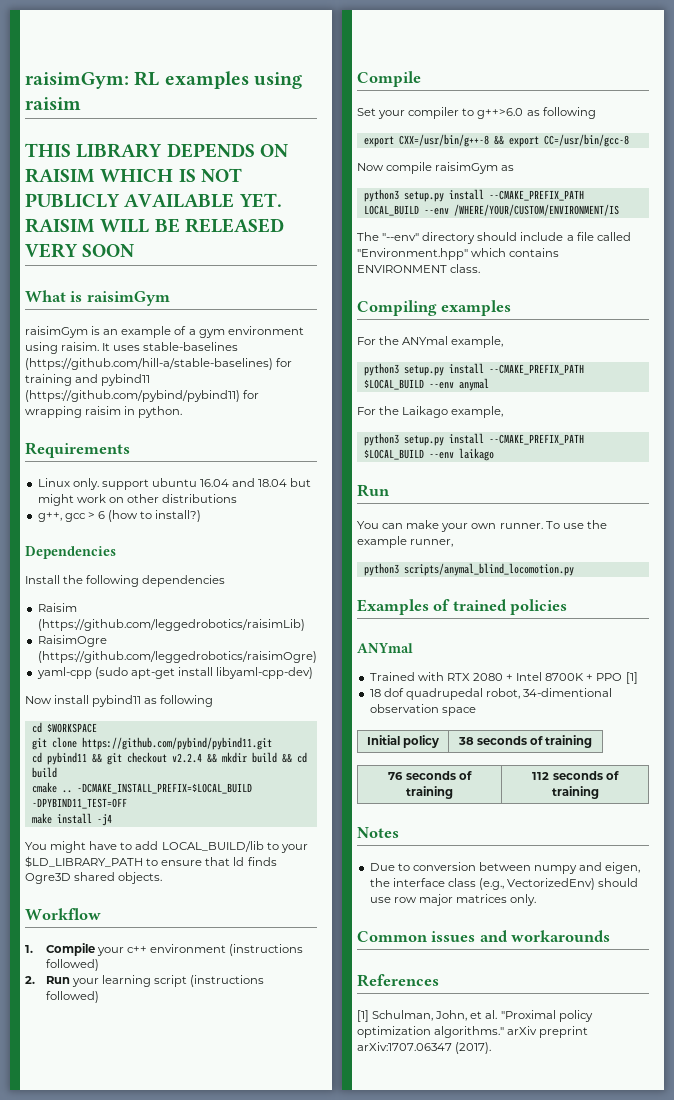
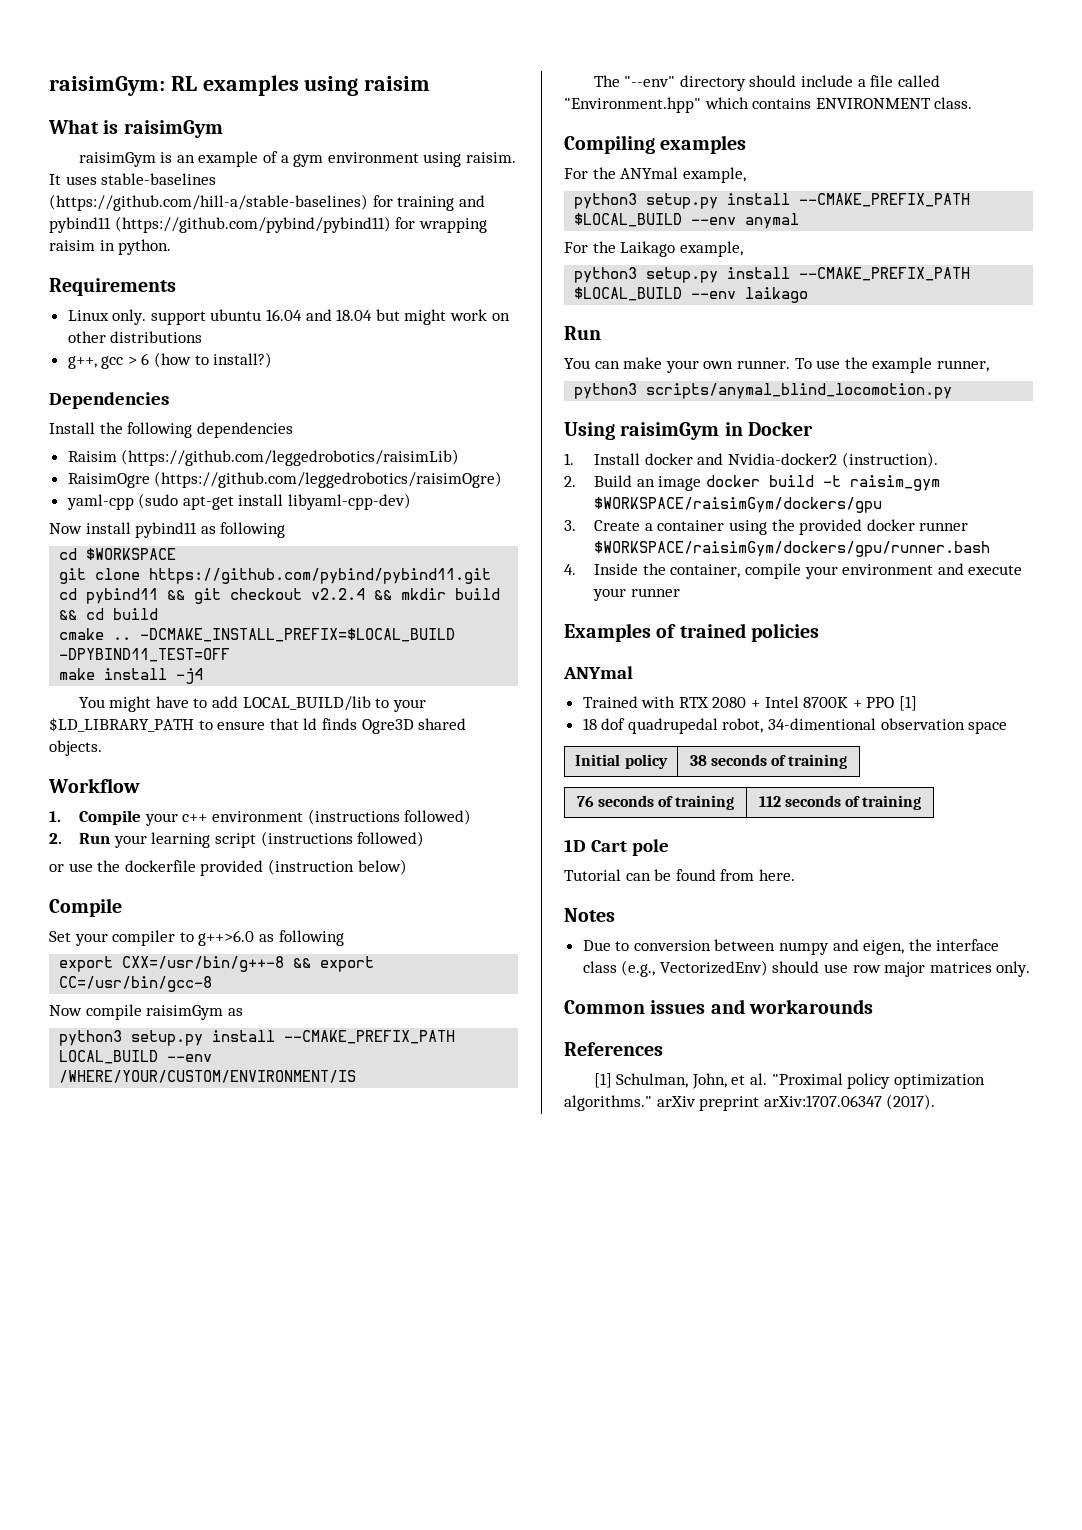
[25,143,289,158] [25,168,242,183] [25,193,282,208] [25,218,284,233] [25,243,136,258] // THIS LIBRARY DEPENDS ON RAISIM WHICH IS NOT PUBLICLY AVAILABLE YET. RAISIM WILL BE RELEASED VERY SOON -> (431, 83) none
(99, 997) none -> [49,859,407,876] // or use the dockerfile provided (instruction below)
(574, 569) none -> [564,421,814,440] [564,452,938,468] [564,475,941,491] [594,497,883,513] [564,519,969,535] [594,541,991,557] [564,563,1023,579] [593,588,680,601] // Using raisimGym in Docker // 1. Install docker and Nvidia-docker2 (instruction). // 2. Build an image docker build -t raisim_gym $WORKSPACE/raisimGym/dockers/gpu // 3. Create a container using the provided docker runner $WORKSPACE/raisimGym/dockers/gpu/runner.bash // 4. Inside the container, compile your environment and execute your runner
(599, 792) none -> [564,839,669,856] [564,869,795,881] // 1D Cart pole // Tutorial can be found from here.

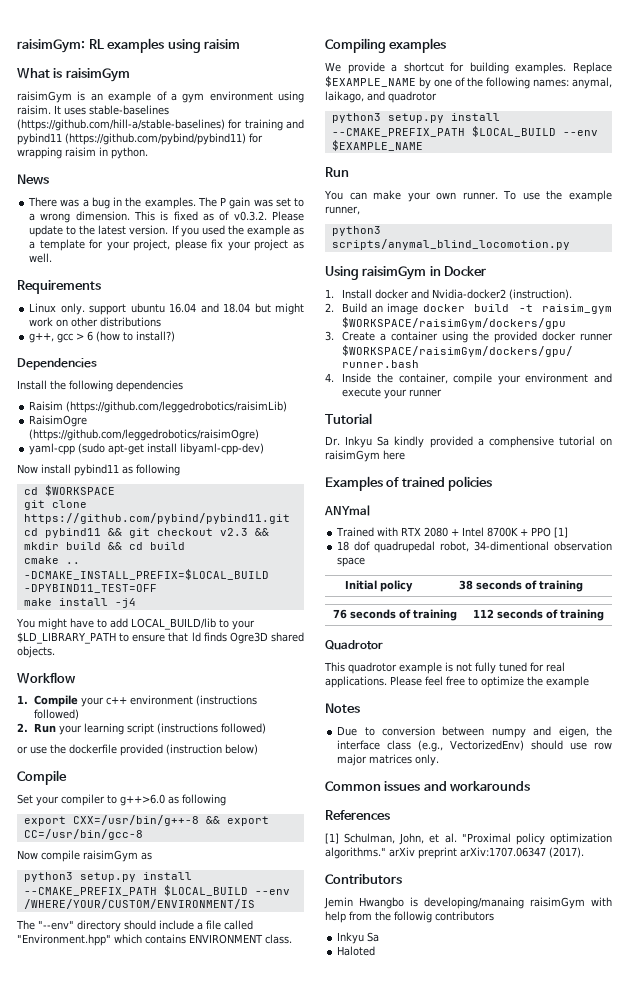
(172, 247) none -> [17,174,49,185] [28,197,304,209] [29,211,304,223] [29,225,304,237] [29,239,304,251] [29,253,53,263] // News // There was a bug in the examples. The P gain was set to a wrong dimension. This is fixed as of v0.3.2. Please update to the latest version. If you used the example as a template for your project, please fix your project as well.
[311,588,366,600] v2.2.4 -> [219,528,248,536] v2.3
[59,1050,159,1064] LOCAL_BUILD -> [163,885,248,896] $LOCAL_BUILD
[564,167,746,183] [574,193,971,209] [574,213,800,229] [564,241,743,257] [574,267,971,283] [574,287,809,303] For the ANYmal example, // python3 setup.py install --CMAKE_PREFIX_PATH $LOCAL_BUILD --env anymal // For the Laikago example, // python3 setup.py install --CMAKE_PREFIX_PATH $LOCAL_BUILD --env laikago -> [325,62,612,74] [325,76,612,89] [325,91,437,103] [331,113,500,123] [331,126,598,137] [331,140,423,151] We provide a shortcut for building examples. Replace $EXAMPLE_NAME by one of the following names: anymal, laikago, and quadrotor // python3 setup.py install --CMAKE_PREFIX_PATH $LOCAL_BUILD --env $EXAMPLE_NAME
(680, 592) none -> [325,413,372,424] [325,436,612,448] [325,450,405,462] // Tutorial // Dr. Inkyu Sa kindly provided a comphensive tutorial on raisimGym here
[564,839,669,856] [564,869,795,881] 1D Cart pole // Tutorial can be found from here. -> [325,640,383,650] [324,662,565,674] [325,676,589,688] Quadrotor // This quadrotor example is not fully tuned for real applications. Please feel free to optimize the example
(936, 1102) none -> [325,874,402,884] [324,897,612,909] [325,911,494,923] [337,932,380,944] [337,946,376,956] // Contributors // Jemin Hwangbo is developing/manaing raisimGym with help from the followig contributors // Inkyu Sa // Haloted

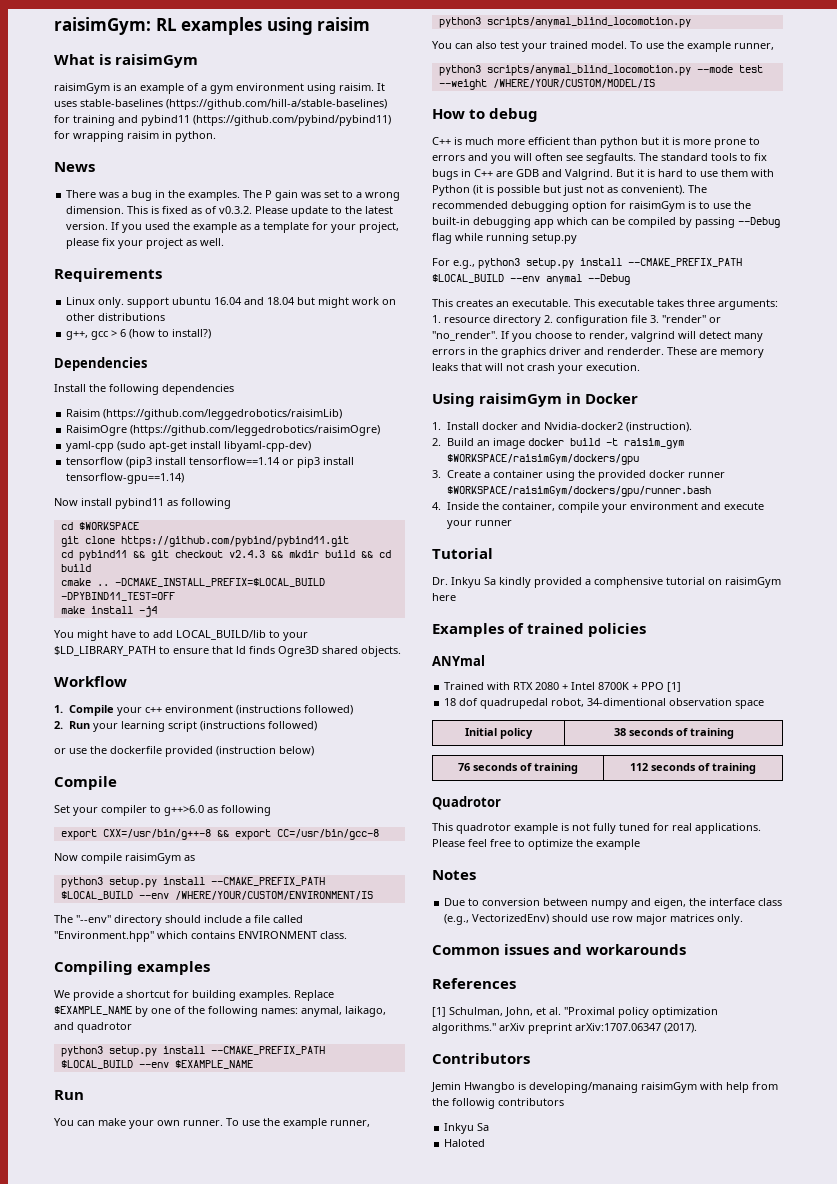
(265, 449) none -> [66,457,355,468] [66,473,185,484] // tensorflow (pip3 install tensorflow==1.14 or pip3 install tensorflow-gpu==1.14)
[219,528,248,536] v2.3 -> [228,550,265,558] v2.4.3
(570, 244) none -> [432,41,774,52] [438,65,763,76] [438,79,655,90] [432,108,539,122] [432,137,760,148] [432,153,767,164] [432,169,774,180] [432,185,707,196] [432,201,751,212] [432,217,780,228] [432,233,577,244] [432,258,742,269] [432,274,630,285] [432,299,778,310] [432,315,721,326] [432,331,763,342] [432,347,764,358] [432,363,640,374] // You can also test your trained model. To use the example runner, // python3 scripts/anymal_blind_locomotion.py --mode test --weight /WHERE/YOUR/CUSTOM/MODEL/IS // How to debug // C++ is much more efficient than python but it is more prone to errors and you will often see segfaults. The standard tools to fix bugs in C++ are GDB and Valgrind. But it is hard to use them with Python (it is possible but just not as convenient). The recommended debugging option for raisimGym is to use the built-in debugging app which can be compiled by passing --Debug flag while running setup.py // For e.g., python3 setup.py install --CMAKE_PREFIX_PATH $LOCAL_BUILD --env anymal --Debug // This creates an executable. This executable takes three arguments: 1. resource directory 2. configuration file 3. "render" or "no_render". If you choose to render, valgrind will detect many errors in the graphics driver and renderder. These are memory leaks that will not crash your execution.

